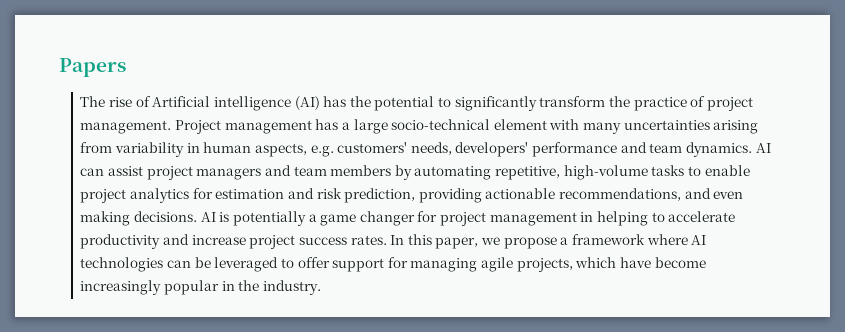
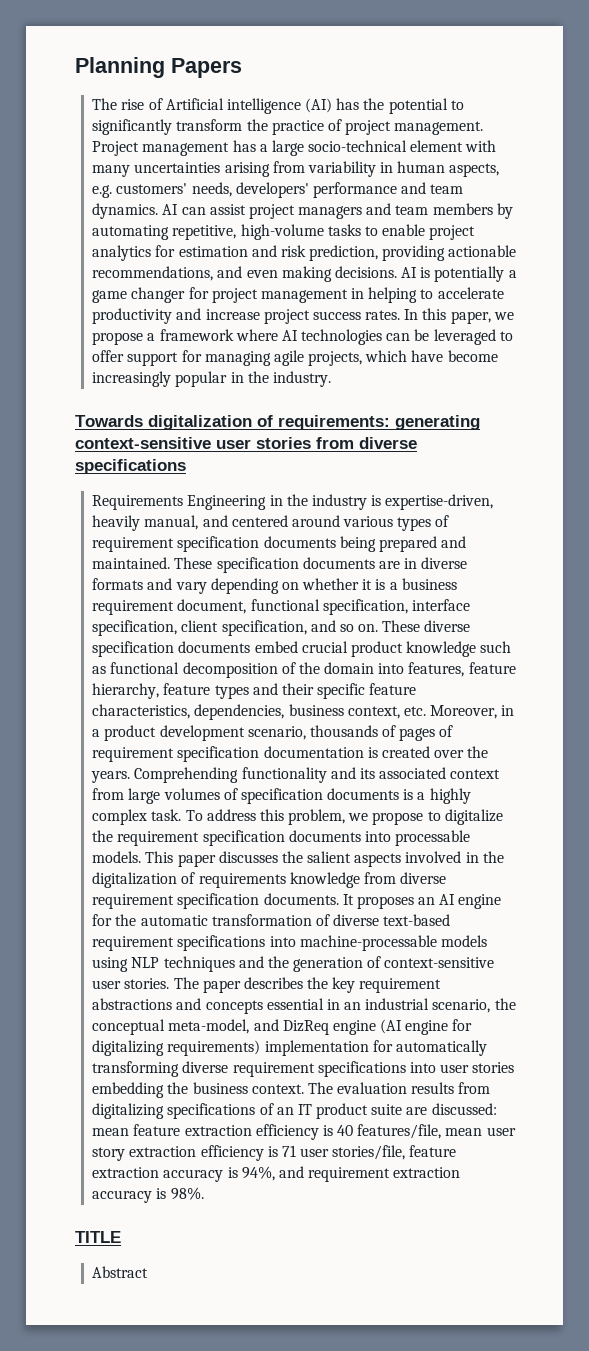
(59, 67) none -> [75,57,165,78] Planning
(321, 287) none -> [75,415,480,430] [75,437,417,449] [75,459,186,474] [92,494,494,510] [92,515,450,531] [92,536,467,552] [92,557,468,573] [92,578,457,594] [92,599,470,615] [92,620,471,636] [92,641,512,657] [92,662,516,678] [92,683,417,699] [92,704,515,720] [92,725,454,741] [92,746,489,762] [91,767,501,783] [92,788,471,804] [92,809,503,825] [92,830,471,846] [92,851,504,867] [92,872,447,888] [92,893,502,909] [92,914,451,926] [92,935,487,951] [92,956,495,972] [92,977,442,993] [92,998,516,1014] [92,1019,473,1035] [92,1040,487,1056] [92,1061,515,1077] [92,1082,491,1098] [92,1103,497,1119] [92,1124,516,1140] [92,1145,457,1161] [92,1166,461,1182] [92,1187,204,1203] [75,1231,121,1243] [92,1266,149,1278] // Towards digitalization of requirements: generating context-sensitive user stories from diverse specifications // Requirements Engineering in the industry is expertise-driven, heavily manual, and centered around various types of requirement specification documents being prepared and maintained. These specification documents are in diverse formats and vary depending on whether it is a business requirement document, functional specification, interface specification, client specification, and so on. These diverse specification documents embed crucial product knowledge such as functional decomposition of the domain into features, feature hierarchy, feature types and their specific feature characteristics, dependencies, business context, etc. Moreover, in a product development scenario, thousands of pages of requirement specification documentation is created over the years. Comprehending functionality and its associated context from large volumes of specification documents is a highly complex task. To address this problem, we propose to digitalize the requirement specification documents into processable models. This paper discusses the salient aspects involved in the digitalization of requirements knowledge from diverse requirement specification documents. It proposes an AI engine for the automatic transformation of diverse text-based requirement specifications into machine-processable models using NLP techniques and the generation of context-sensitive user stories. The paper describes the key requirement abstractions and concepts essential in an industrial scenario, the conceptual meta-model, and DizReq engine (AI engine for digitalizing requirements) implementation for automatically transforming diverse requirement specifications into user stories embedding the business context. The evaluation results from digitalizing specifications of an IT product suite are discussed: mean feature extraction efficiency is 40 features/file, mean user story extraction efficiency is 71 user stories/file, feature extraction accuracy is 94%, and requirement extraction accuracy is 98%. // TITLE // Abstract

